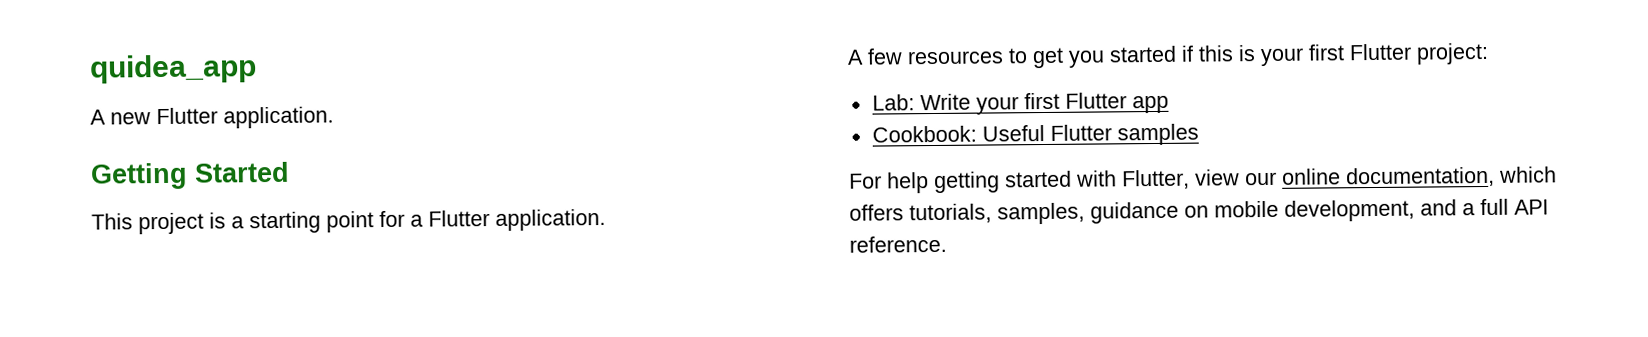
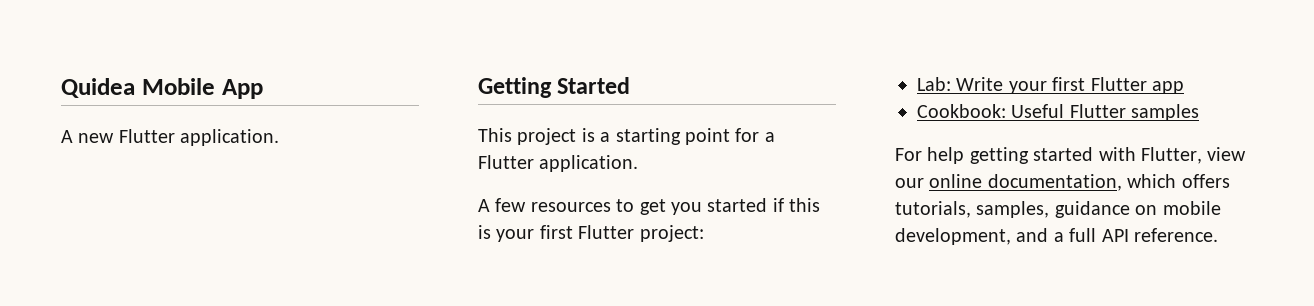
[89,54,257,84] quidea_app -> [61,78,263,99] Quidea Mobile App

